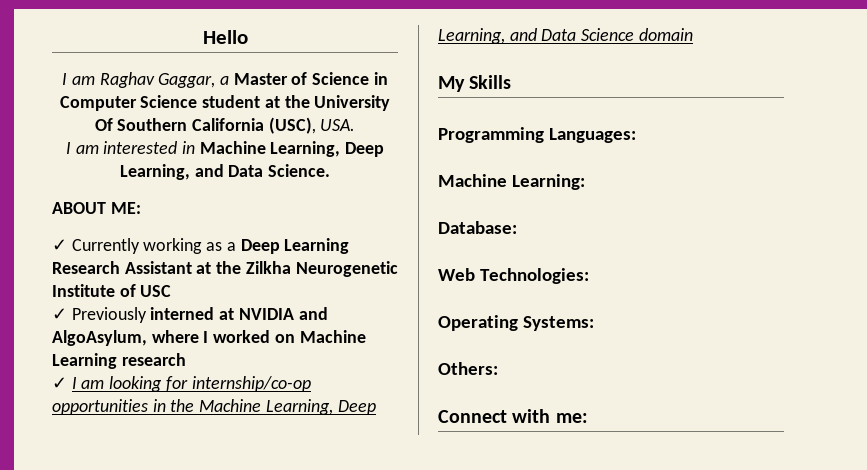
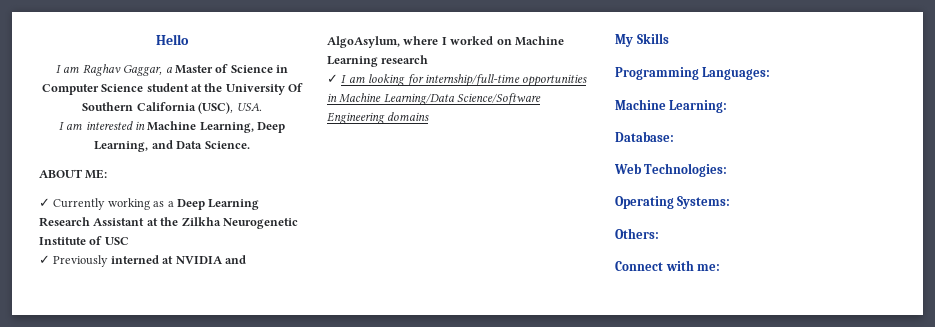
[191,376,311,392] internship/co-op -> [424,74,520,87] internship/full-time
[170,399,376,415] [438,28,693,44] the Machine Learning, Deep Learning, and Data Science domain -> [339,93,542,105] [327,112,430,124] Machine Learning/Data Science/Software Engineering domains

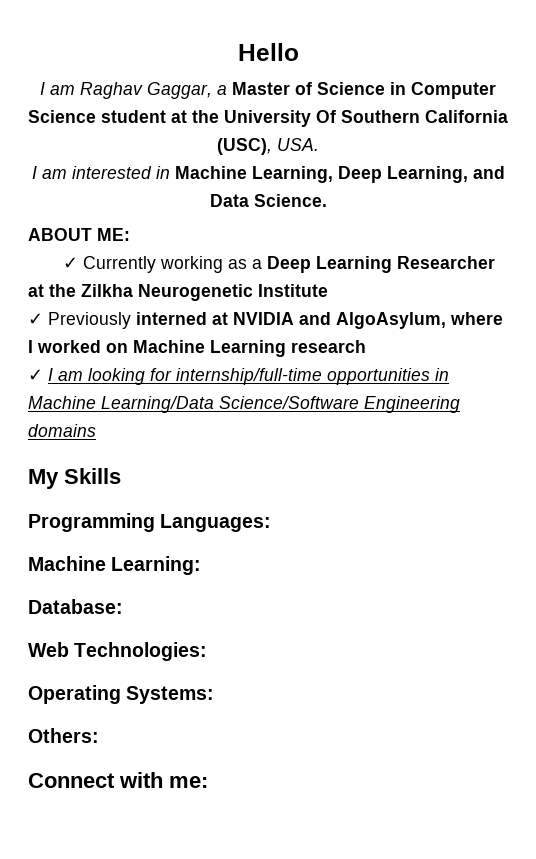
[39,217,145,227] Research Assistant -> [397,256,496,269] Researcher
[89,236,129,245] of USC -> (328, 290) none

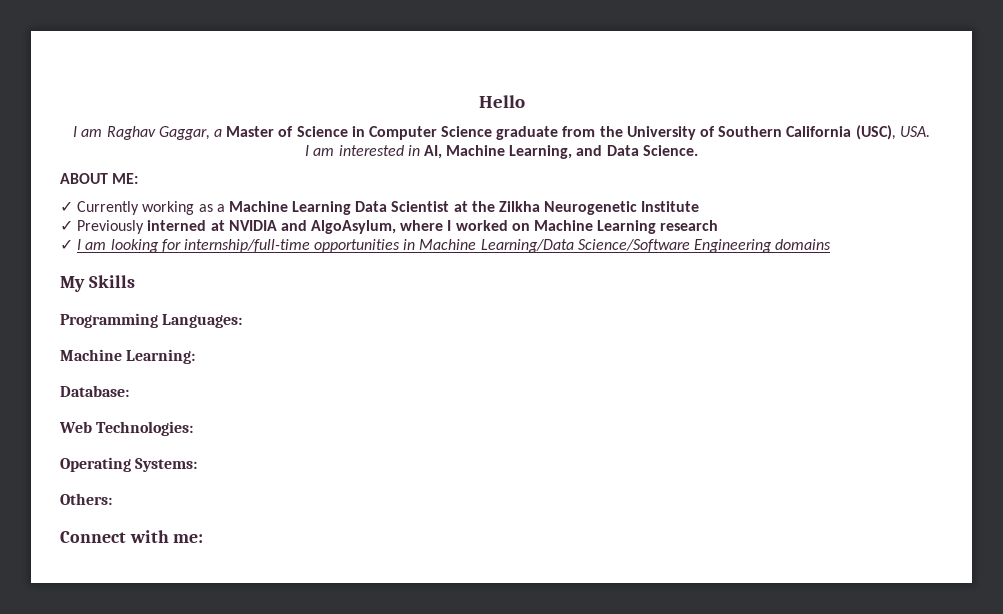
[101,110,187,123] student at -> [496,126,596,140] graduate from
[316,110,336,123] Of -> [700,126,716,137] of
(170, 172) none -> [423,145,442,159] AI,
[337,166,468,183] Deep Learning, -> (573, 152) none
[267,256,496,273] Deep Learning Researcher -> [228,201,450,215] Machine Learning Data Scientist

